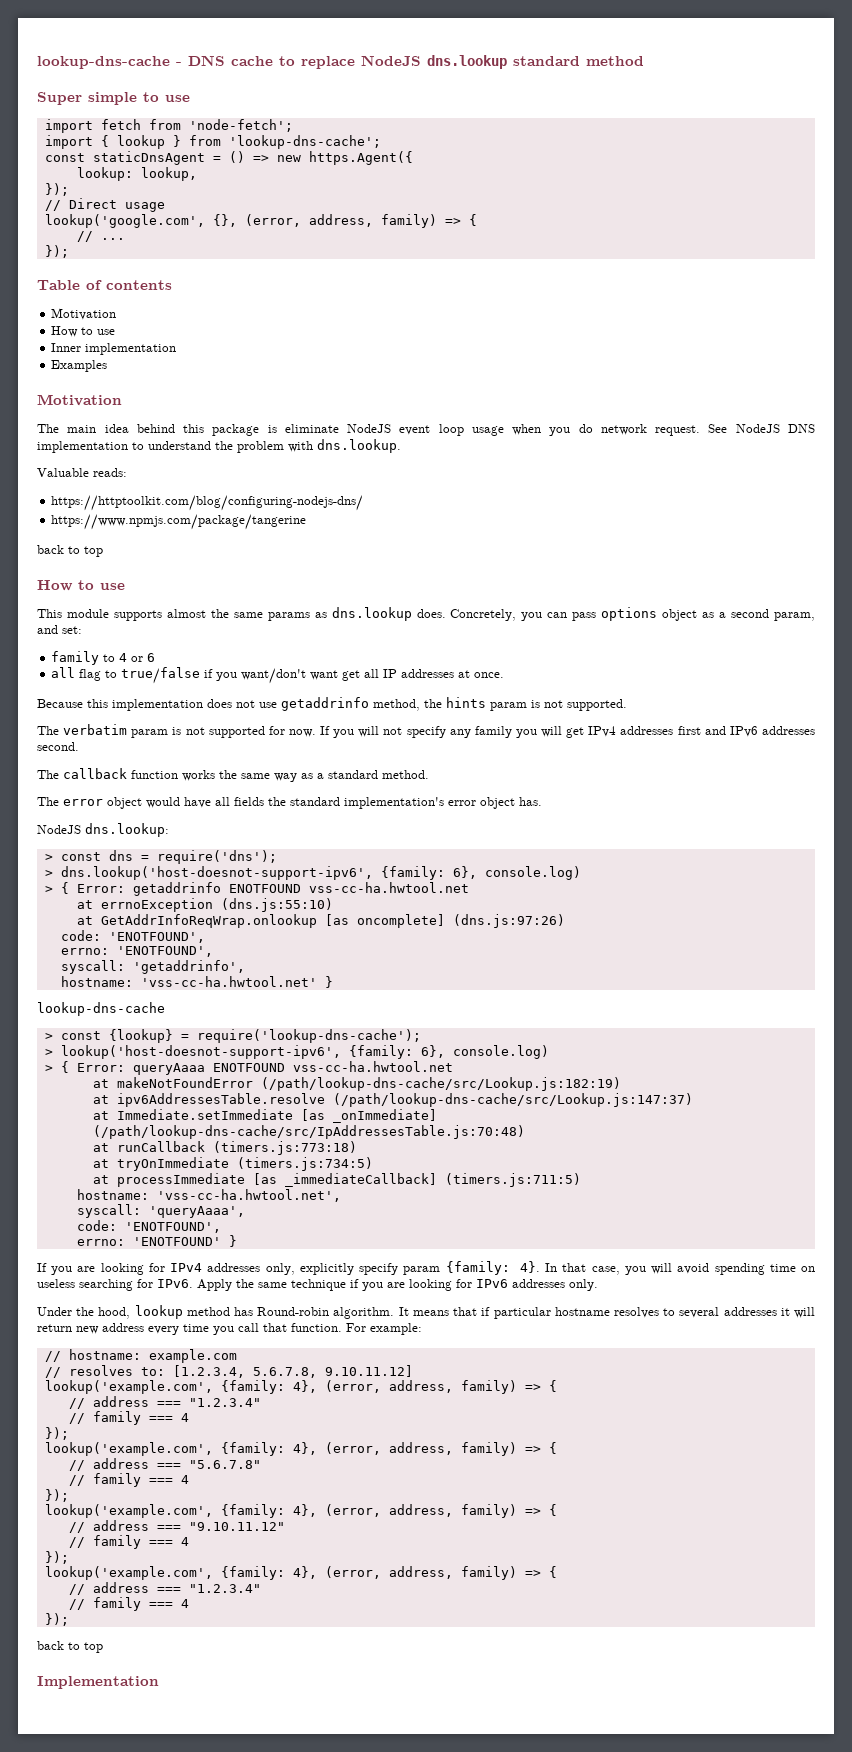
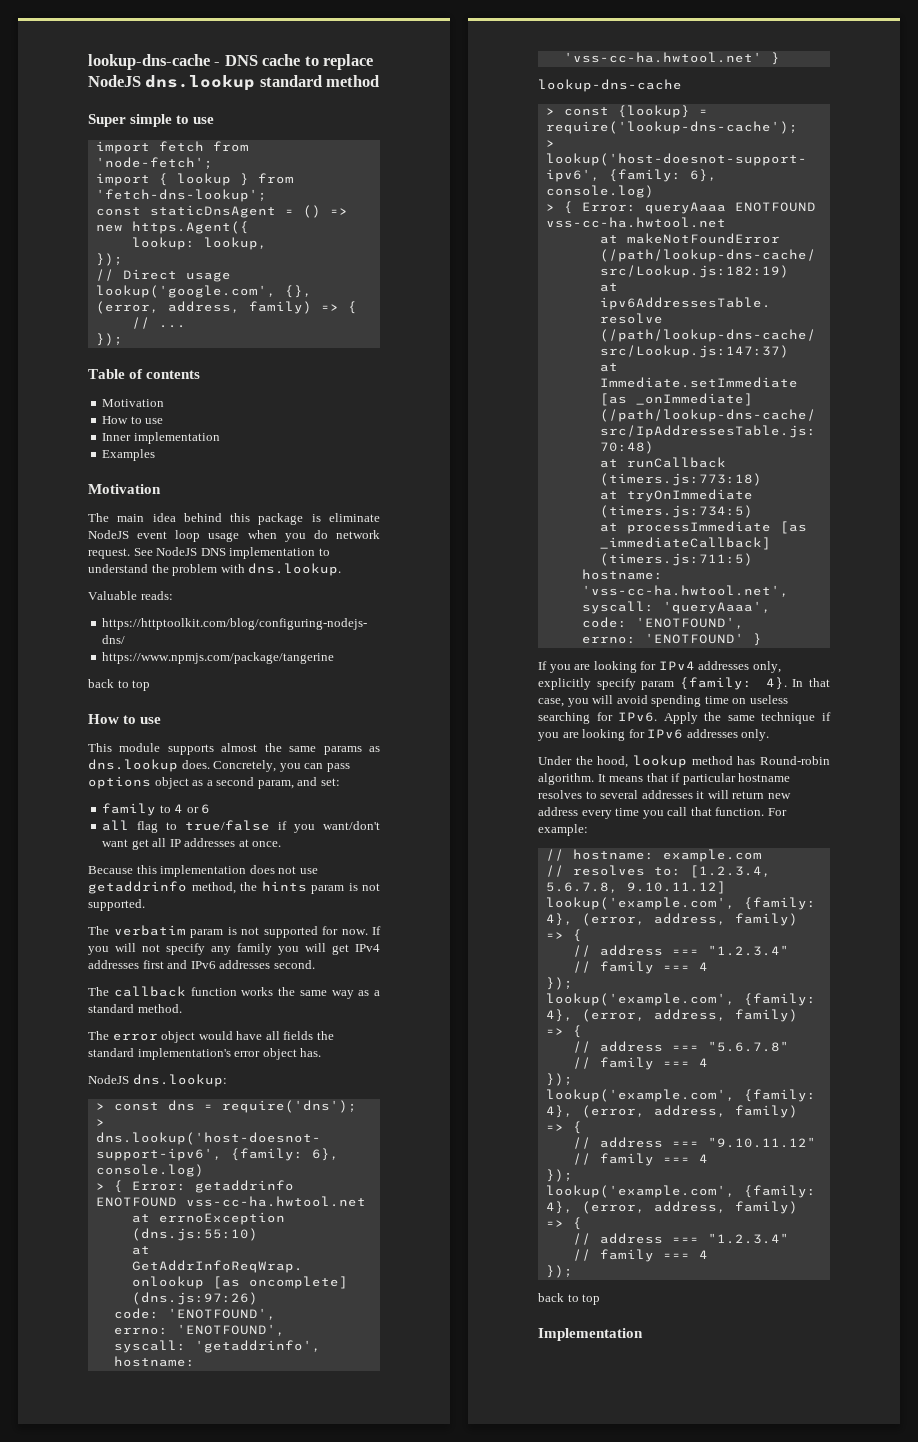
[228,135,381,149] 'lookup-dns-cache'; -> [95,189,267,202] 'fetch-dns-lookup';

